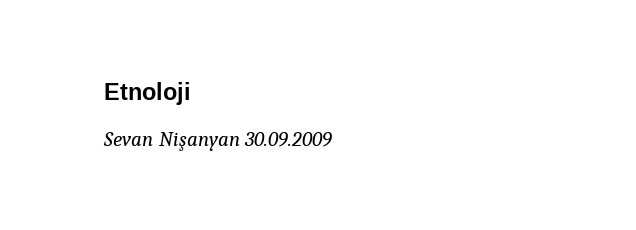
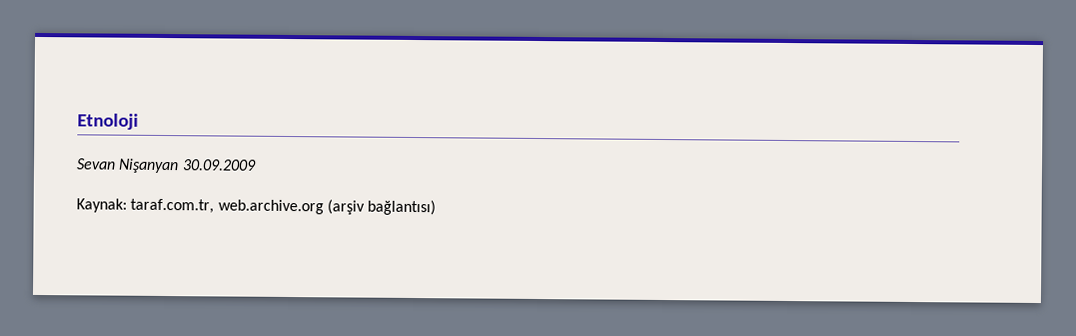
(333, 139) none -> [76,198,437,216] // Kaynak: taraf.com.tr, web.archive.org (arşiv bağlantısı)

